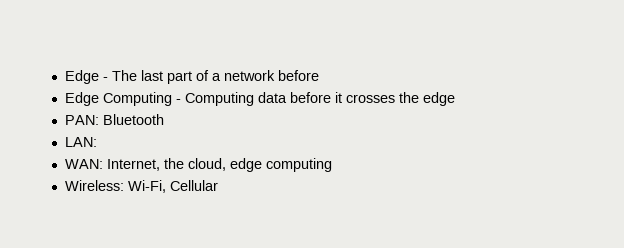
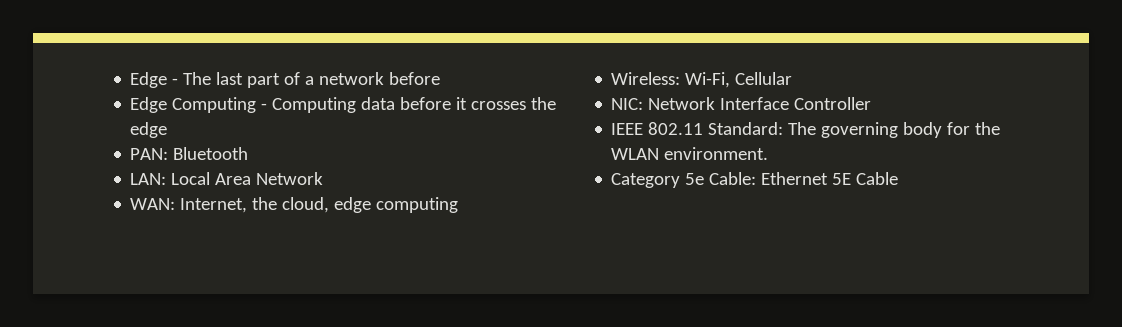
(97, 142) none -> [171,172,324,185] Local Area Network
(218, 185) none -> [611,97,872,110] [611,122,1001,138] [611,147,769,160] [611,172,899,188] // NIC: Network Interface Controller // IEEE 802.11 Standard: The governing body for the WLAN environment. // Category 5e Cable: Ethernet 5E Cable

